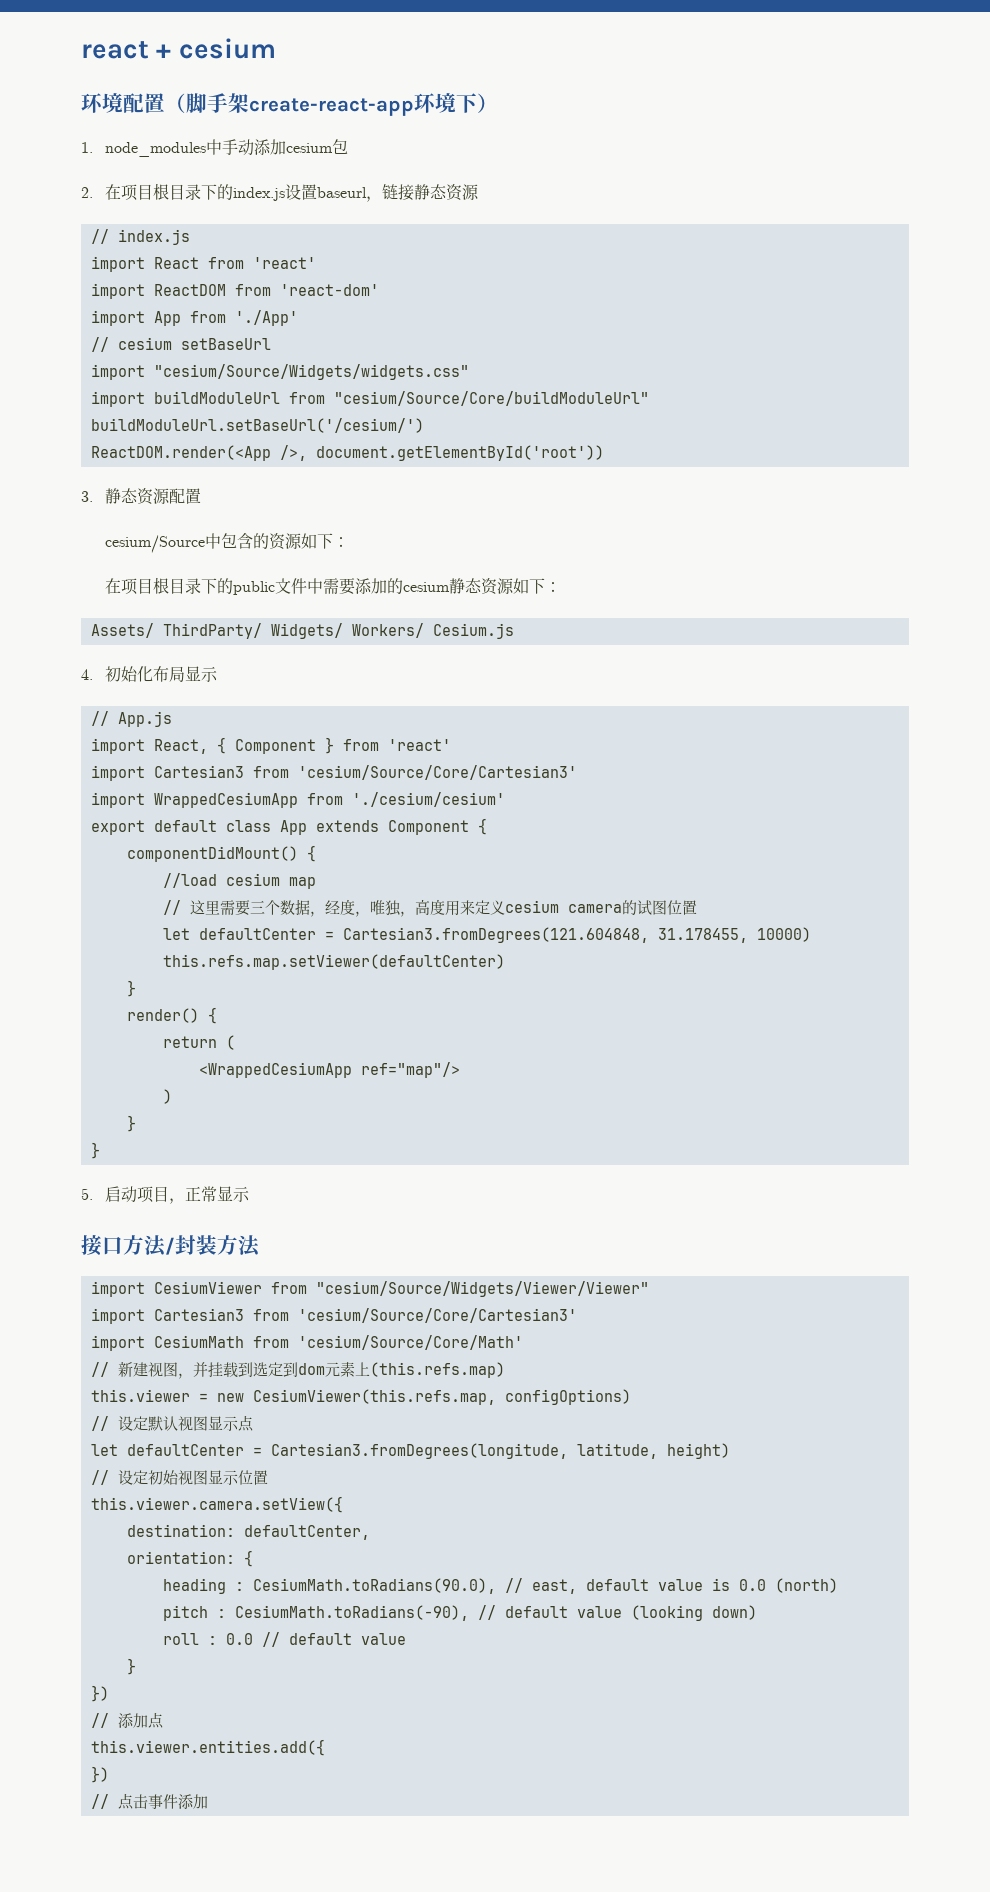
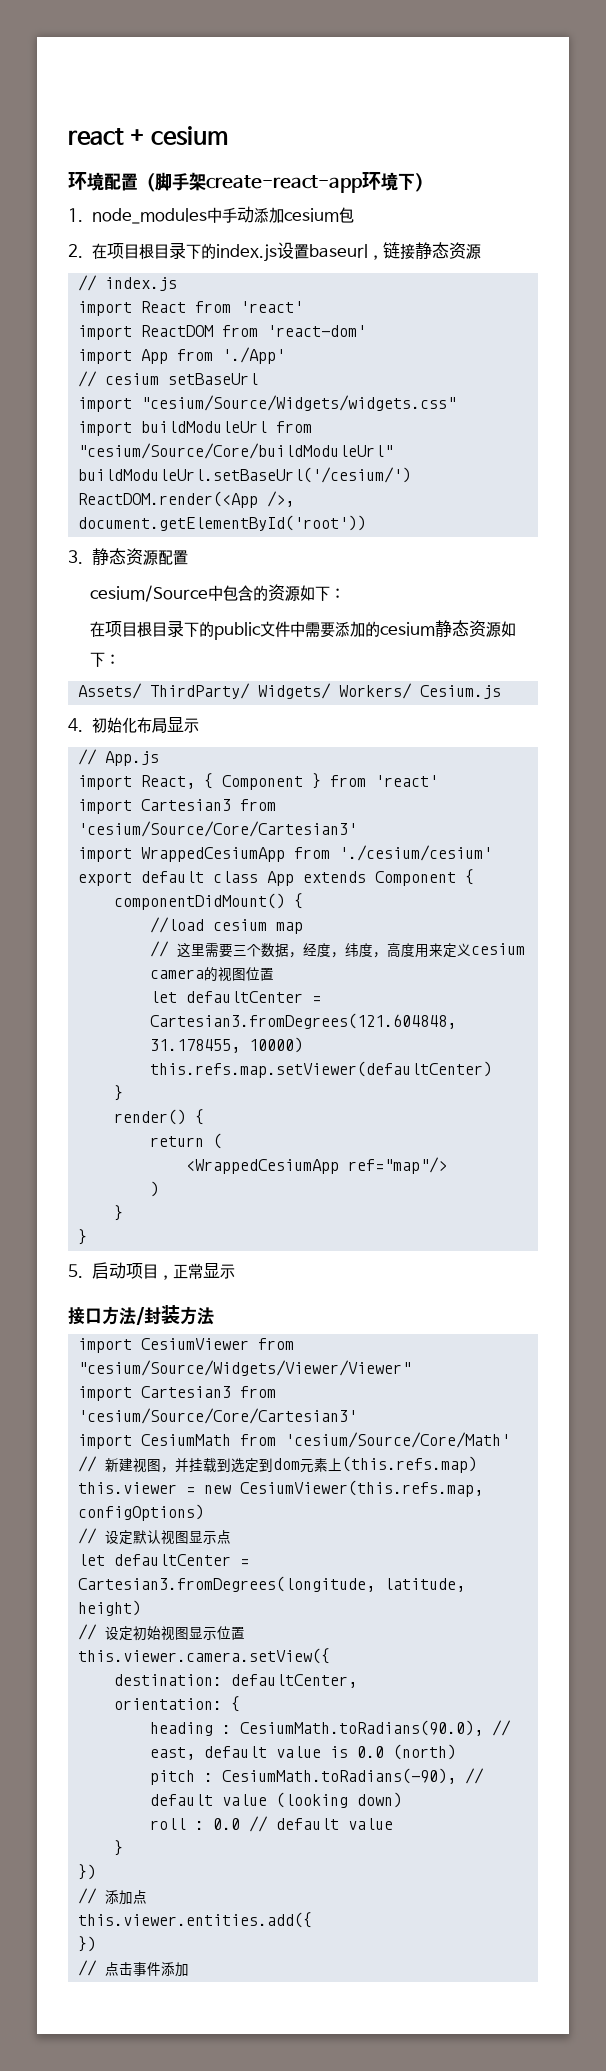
[369,900,401,916] 唯独 -> [345,943,374,957] 纬度
[636,900,652,915] 试 -> [218,967,233,981] 视

